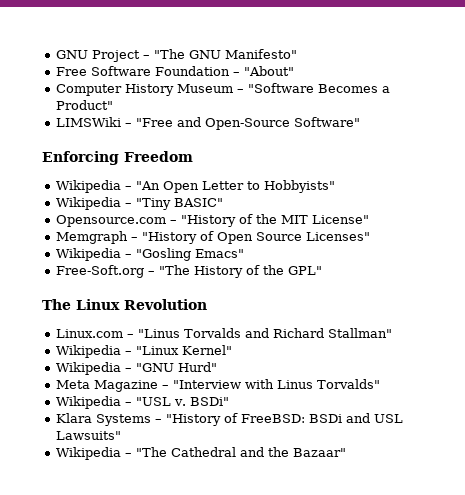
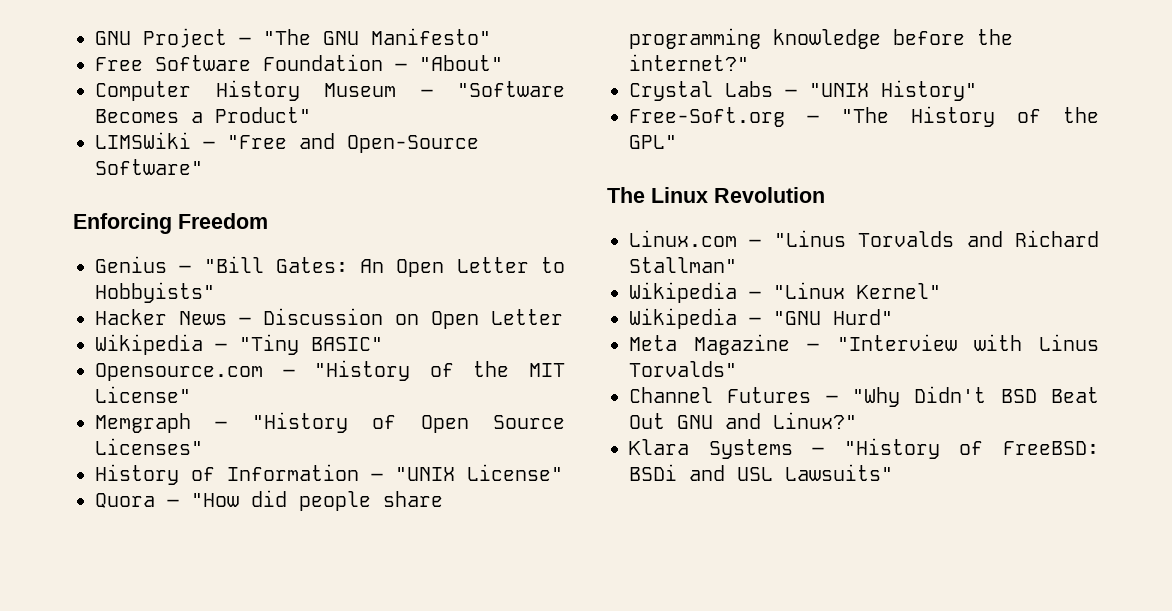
[56,180,161,193] Wikipedia – "An -> [95,256,385,273] Genius – "Bill Gates: An
(336, 186) none -> [95,308,563,329] // Hacker News – Discussion on Open Letter
[56,248,245,261] Wikipedia – "Gosling Emacs" -> [95,464,563,485] [95,490,443,511] [629,28,1013,49] [629,54,749,71] [629,80,977,101] History of Information – "UNIX License" // Quora – "How did people share programming knowledge before the internet?" // Crystal Labs – "UNIX History"
[56,396,230,409] Wikipedia – "USL v. BSDi" -> [629,386,1099,407] [629,412,857,429] Channel Futures – "Why Didn't BSD Beat Out GNU and Linux?"
[56,447,347,460] // Wikipedia – "The Cathedral and the Bazaar" -> (893, 472) none

